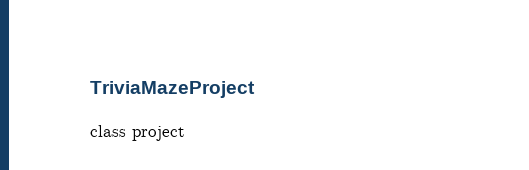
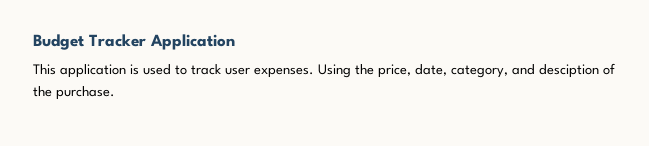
[90,81,255,98] [90,125,185,141] TriviaMazeProject // class project -> [33,34,235,50] [33,63,615,78] [33,86,115,100] Budget Tracker Application // This application is used to track user expenses. Using the price, date, category, and desciption of the purchase.

